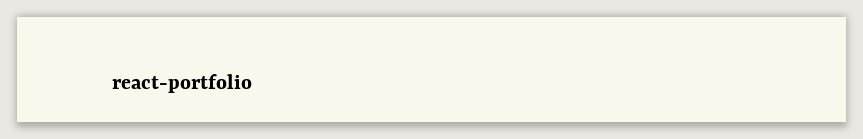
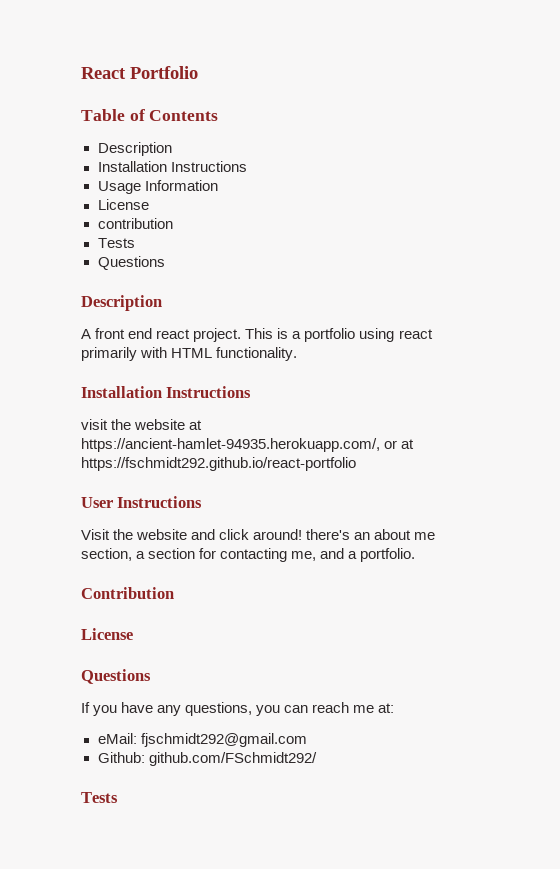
[112,74,252,93] react-portfolio -> [81,66,198,79] [81,109,219,121] [97,142,172,156] [97,161,247,172] [97,180,218,194] [97,199,149,210] [97,218,173,229] [97,238,135,248] [97,256,165,270] [81,295,162,311] [81,328,433,342] [81,347,298,361] [81,386,252,398] [81,419,203,430] [81,438,415,452] [81,457,356,471] [81,496,203,508] [81,529,436,540] [81,548,416,562] [81,587,174,599] [81,628,133,640] [81,669,151,684] [81,702,395,716] [97,733,307,747] [97,752,317,766] [81,792,118,803] React Portfolio // Table of Contents // Description // Installation Instructions // Usage Information // License // contribution // Tests // Questions // Description // A front end react project. This is a portfolio using react primarily with HTML functionality. // Installation Instructions // visit the website at https://ancient-hamlet-94935.herokuapp.com/, or at https://fschmidt292.github.io/react-portfolio // User Instructions // Visit the website and click around! there's an about me section, a section for contacting me, and a portfolio. // Contribution // License // Questions // If you have any questions, you can reach me at: // eMail: fjschmidt292@gmail.com // Github: github.com/FSchmidt292/ // Tests

